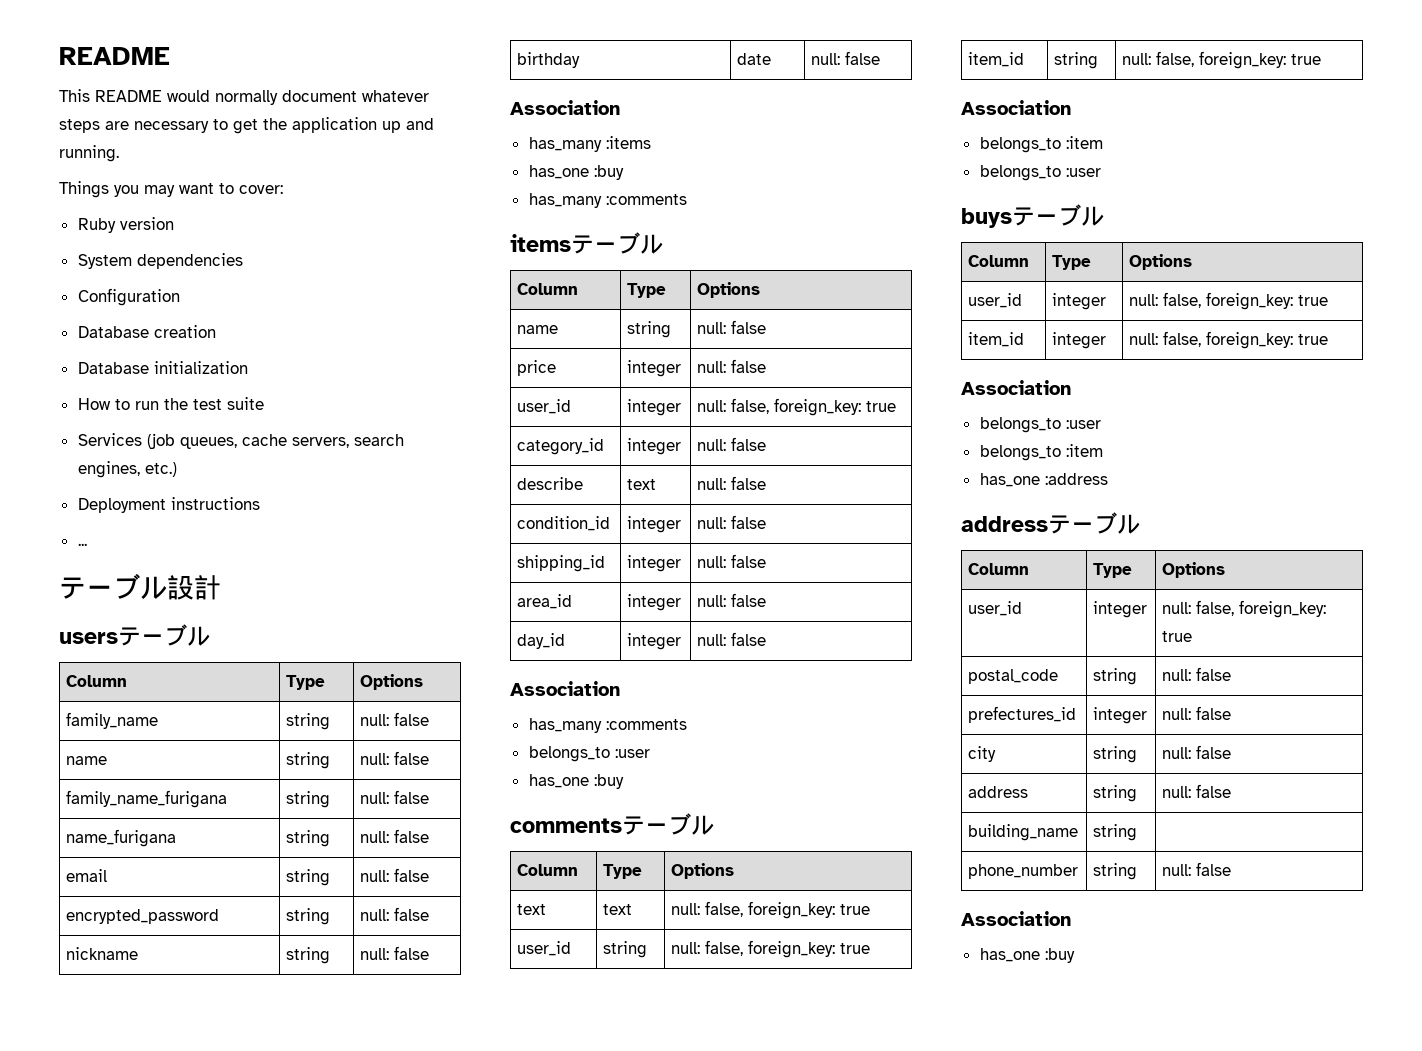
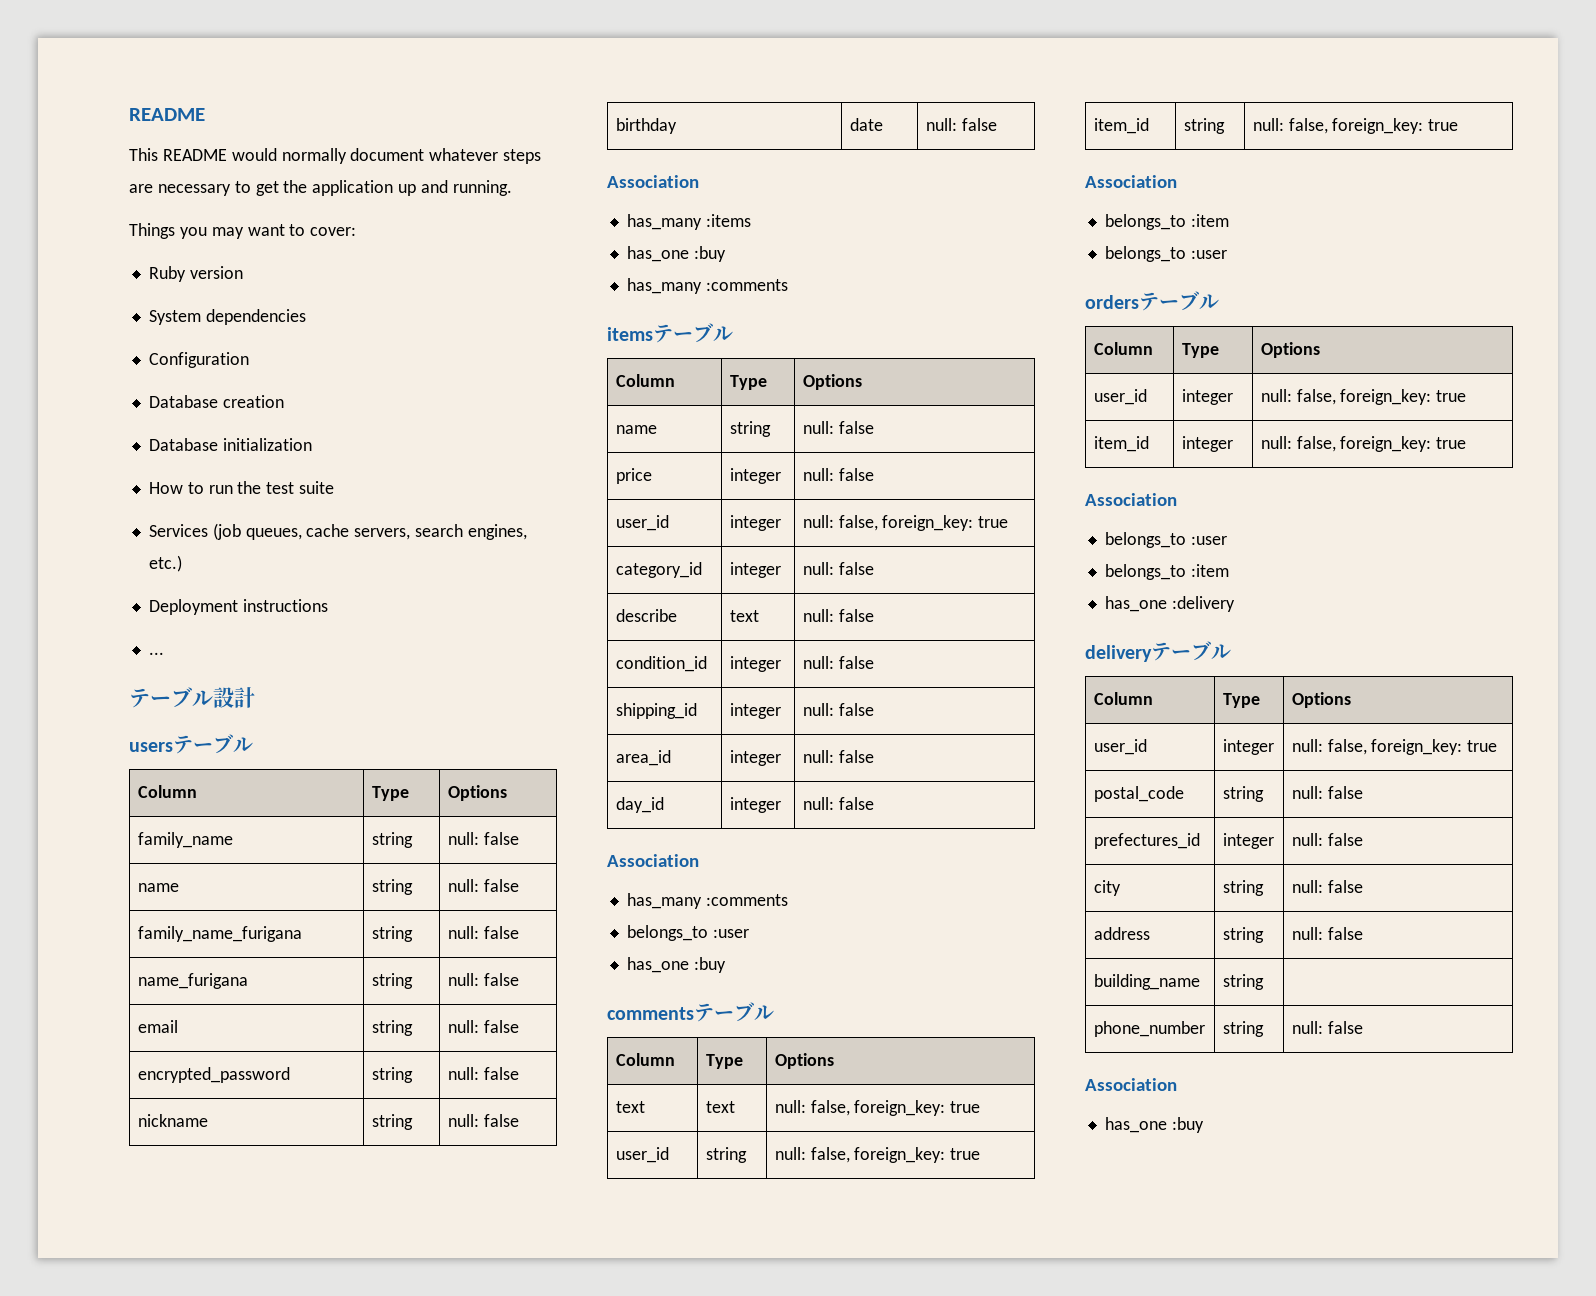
[961,208,1012,228] buys -> [1085,295,1139,309] orders
[1044,473,1108,485] [961,516,1048,532] :address // address -> [1171,596,1235,612] [1085,645,1152,662] :delivery // delivery

